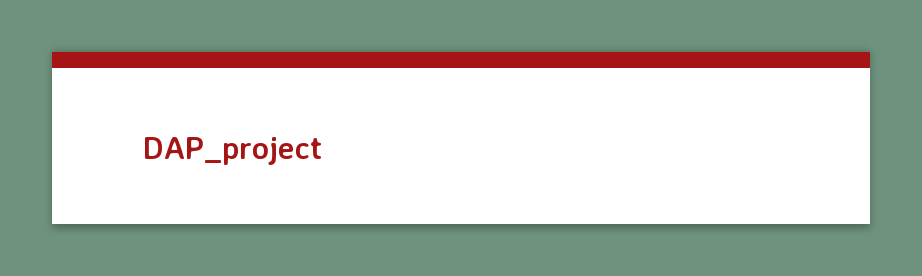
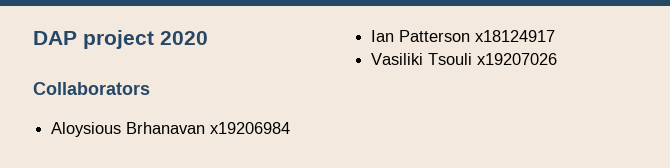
[143,137,322,165] DAP_project -> [33,30,208,49] [33,82,150,95] [51,122,291,137] [371,30,556,42] [371,53,558,65] DAP project 2020 // Collaborators // Aloysious Brhanavan x19206984 // Ian Patterson x18124917 // Vasiliki Tsouli x19207026

